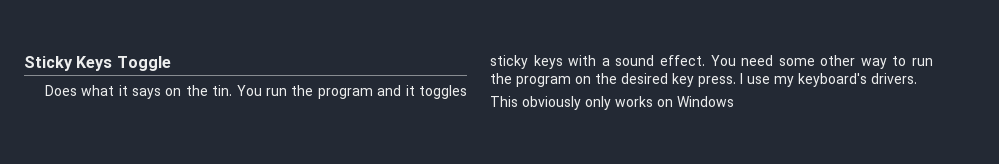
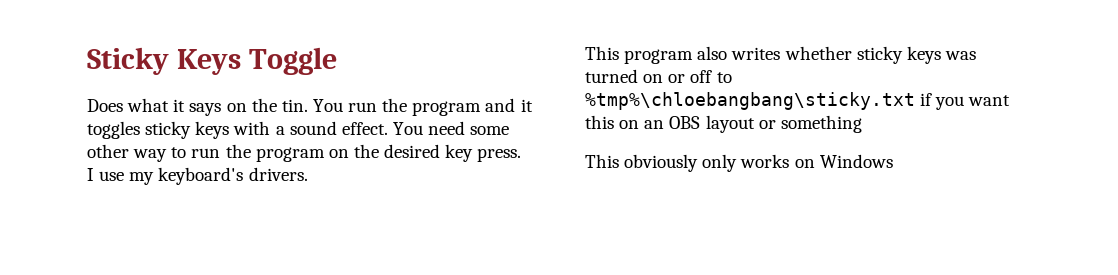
(917, 78) none -> [585,46,976,64] [585,69,732,83] [585,92,1011,110] [585,115,862,133] // This program also writes whether sticky keys was turned on or off to %tmp%\chloebangbang\sticky.txt if you want this on an OBS layout or something

